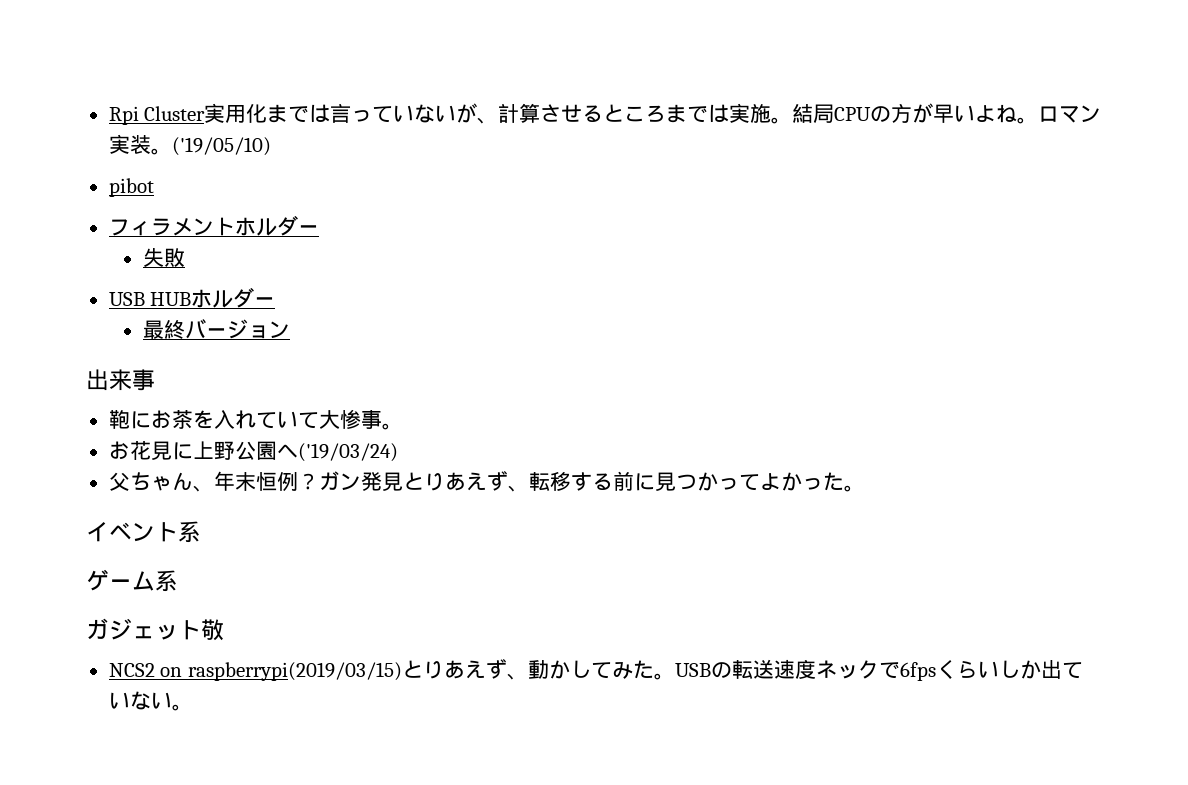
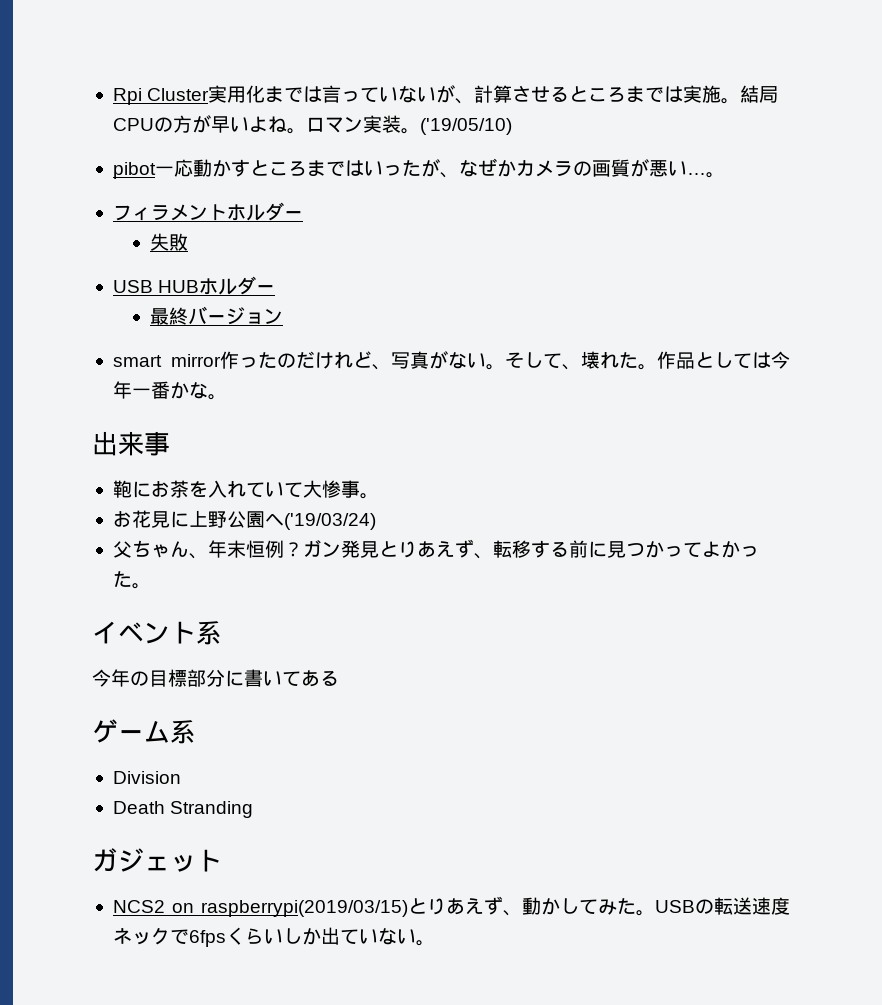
(154, 187) none -> [154,158,725,178] 一応動かすところまではいったが、なぜかカメラの画質が悪い…。
(290, 330) none -> [112,351,790,370] [112,381,227,400] // smart mirror作ったのだけれど、写真がない。そして、壊れた。作品としては今年一番かな。
(201, 532) none -> [92,669,339,687] // 今年の目標部分に書いてある
(178, 581) none -> [112,771,181,784] [112,801,254,818] // Division // Death Stranding
[201,619,224,641] 敬 -> (222, 860) none

